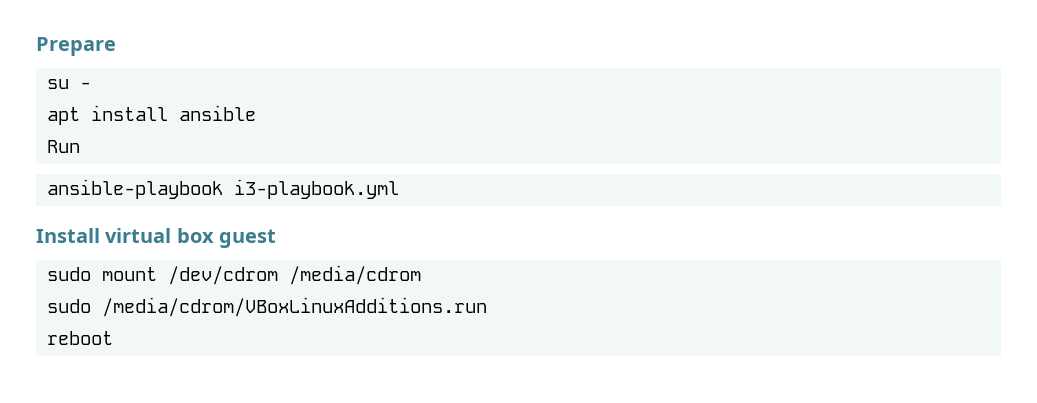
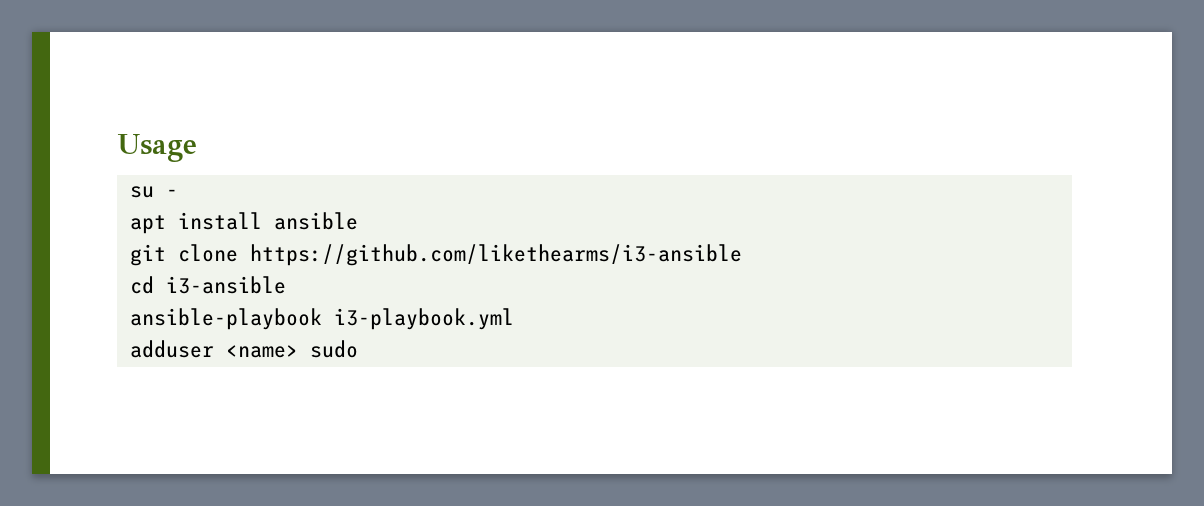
[36,37,116,56] Prepare -> [117,134,197,162] Usage
[46,140,80,153] [46,179,399,199] [36,228,277,248] [46,265,421,285] [46,297,487,317] [46,331,113,345] Run // ansible-playbook i3-playbook.yml // Install virtual box guest // sudo mount /dev/cdrom /media/cdrom // sudo /media/cdrom/VBoxLinuxAdditions.run // reboot -> [129,244,742,266] [129,276,286,294] [129,308,514,330] [129,340,358,358] git clone https://github.com/likethearms/i3-ansible // cd i3-ansible // ansible-playbook i3-playbook.yml // adduser <name> sudo

